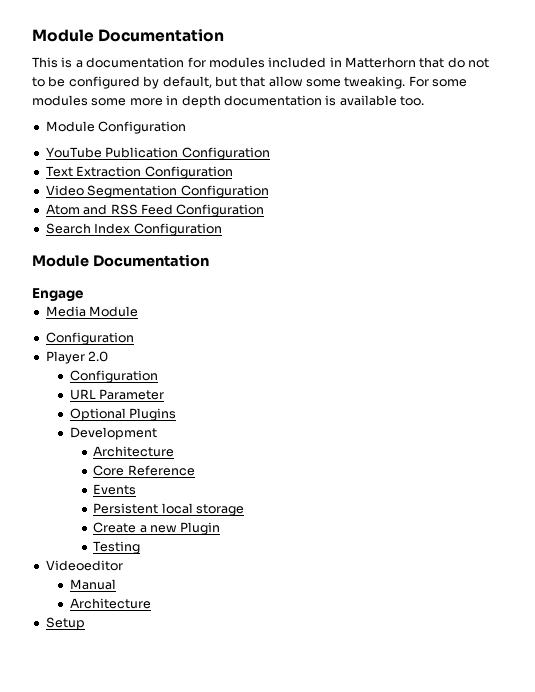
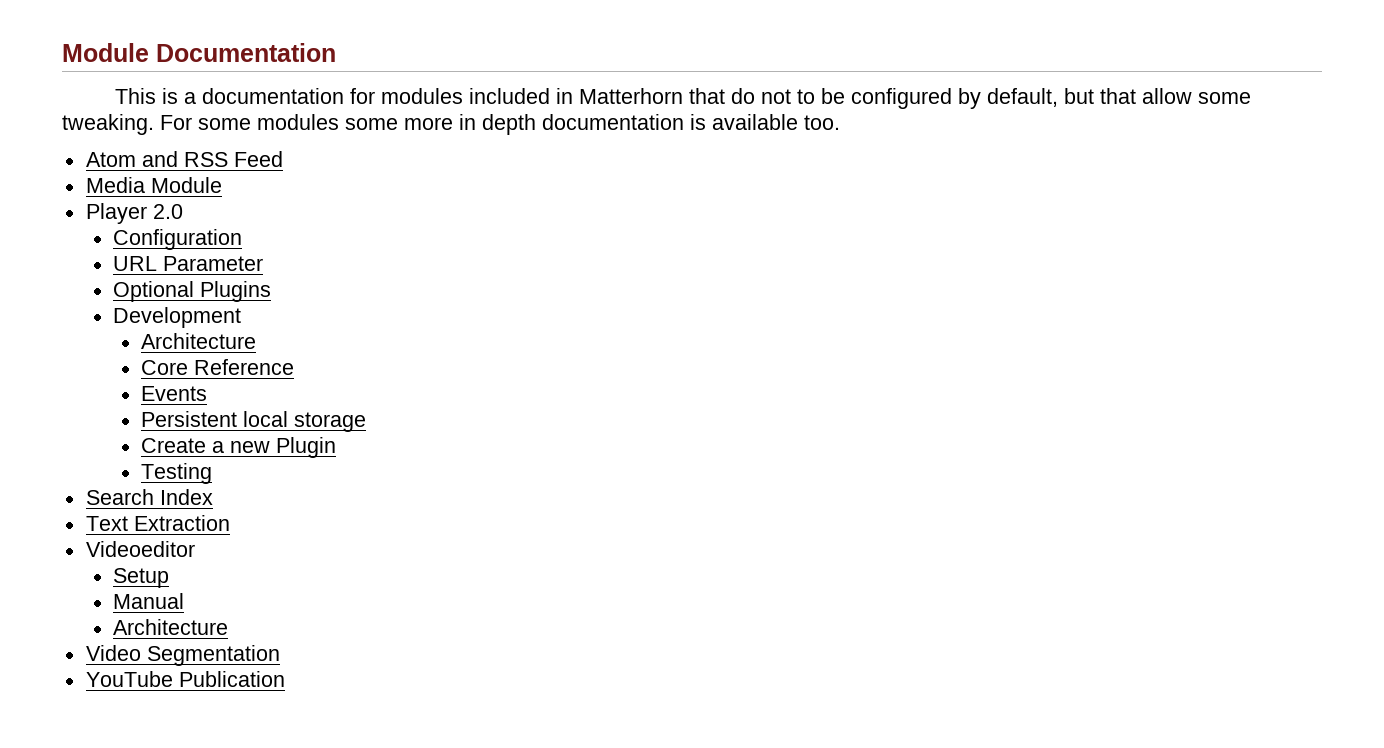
[45,121,187,134] [45,147,270,160] [45,166,233,179] [45,185,269,198] [45,204,265,217] [45,223,222,236] [32,254,209,267] [32,288,83,301] Module Configuration // YouTube Publication Configuration // Text Extraction Configuration // Video Segmentation Configuration // Atom and RSS Feed Configuration // Search Index Configuration // Module Documentation // Engage -> [85,151,283,167] Atom and RSS Feed
[45,332,134,345] // Configuration -> (222, 185) none
(141, 547) none -> [85,489,213,505] [85,515,230,531] // Search Index // Text Extraction
(123, 565) none -> [113,568,170,588] // Setup
[45,617,85,630] Setup -> [85,645,280,666] [85,671,285,687] Video Segmentation // YouTube Publication

